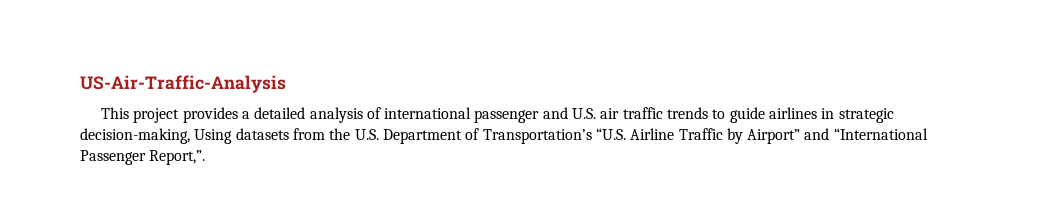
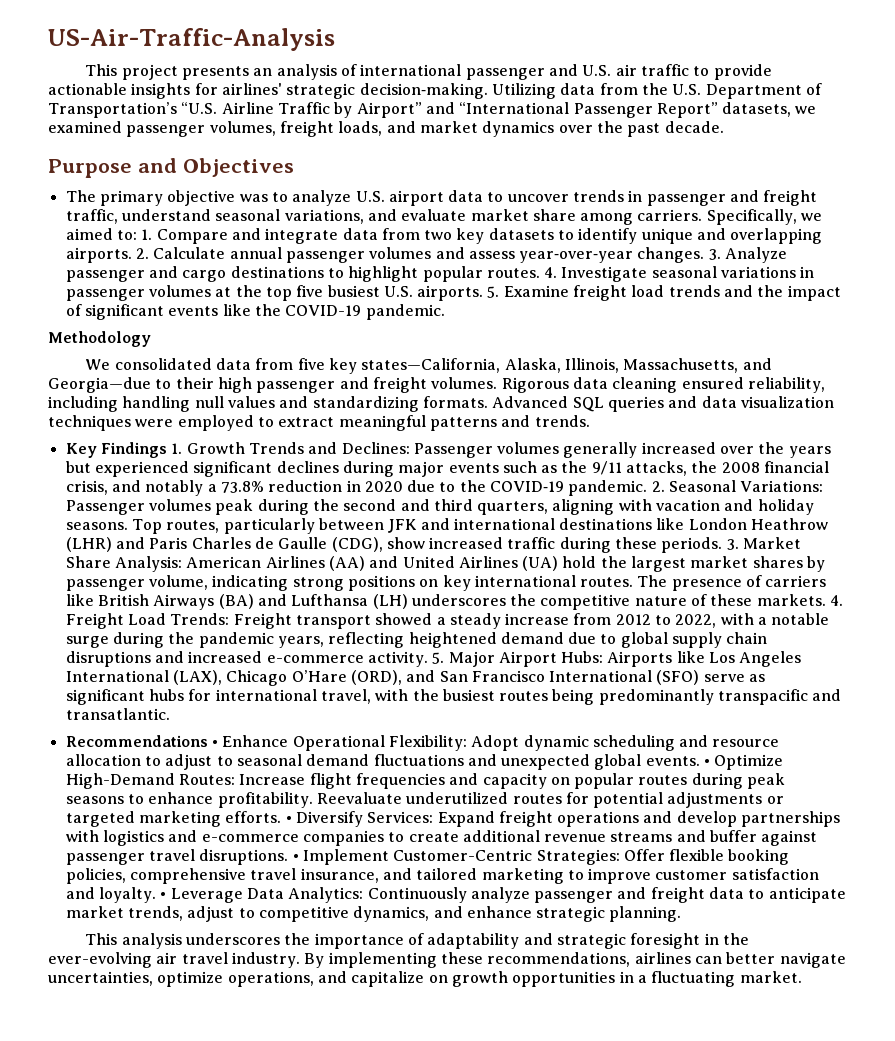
[182,107,306,123] provides a detailed -> [182,66,273,80] presents an
[667,107,894,123] [80,128,289,144] trends to guide airlines in strategic decision-making, Using datasets -> [693,64,772,80] [48,83,596,99] to provide actionable insights for airlines' strategic decision‑making. Utilizing data
[149,150,206,165] Report,”. -> [656,102,817,118] [48,121,724,137] [48,158,294,178] [65,190,818,206] [65,209,823,225] [65,228,823,244] [65,247,788,263] [65,266,815,282] [65,285,841,301] [65,304,445,320] [48,331,151,347] [85,358,772,374] [48,377,825,393] [48,396,834,412] [48,415,590,431] [65,442,831,458] [65,461,830,477] [65,480,824,496] [65,499,814,515] [65,518,829,534] [65,537,802,553] [65,556,826,572] [65,575,827,591] [65,594,844,610] [65,613,830,629] [65,632,768,648] [65,651,802,667] [65,670,766,686] [65,689,842,705] [65,708,170,720] [65,735,780,751] [65,754,784,770] [65,773,786,789] [65,792,784,808] [65,811,841,827] [65,830,818,846] [65,849,790,865] [65,868,819,884] [65,887,846,903] [65,906,682,922] [85,933,749,949] [48,952,846,968] [48,971,802,987] Report” datasets, we examined passenger volumes, freight loads, and market dynamics over the past decade. // Purpose and Objectives // The primary objective was to analyze U.S. airport data to uncover trends in passenger and freight traffic, understand seasonal variations, and evaluate market share among carriers. Specifically, we aimed to: 1. Compare and integrate data from two key datasets to identify unique and overlapping airports. 2. Calculate annual passenger volumes and assess year‑over‑year changes. 3. Analyze passenger and cargo destinations to highlight popular routes. 4. Investigate seasonal variations in passenger volumes at the top five busiest U.S. airports. 5. Examine freight load trends and the impact of significant events like the COVID-19 pandemic. // Methodology // We consolidated data from five key states—California, Alaska, Illinois, Massachusetts, and Georgia—due to their high passenger and freight volumes. Rigorous data cleaning ensured reliability, including handling null values and standardizing formats. Advanced SQL queries and data visualization techniques were employed to extract meaningful patterns and trends. // Key Findings 1. Growth Trends and Declines: Passenger volumes generally increased over the years but experienced significant declines during major events such as the 9/11 attacks, the 2008 financial crisis, and notably a 73.8% reduction in 2020 due to the COVID‑19 pandemic. 2. Seasonal Variations: Passenger volumes peak during the second and third quarters, aligning with vacation and holiday seasons. Top routes, particularly between JFK and international destinations like London Heathrow (LHR) and Paris Charles de Gaulle (CDG), show increased traffic during these periods. 3. Market Share Analysis: American Airlines (AA) and United Airlines (UA) hold the largest market shares by passenger volume, indicating strong positions on key international routes. The presence of carriers like British Airways (BA) and Lufthansa (LH) underscores the competitive nature of these markets. 4. Freight Load Trends: Freight transport showed a steady increase from 2012 to 2022, with a notable surge during the pandemic years, reflecting heightened demand due to global supply chain disruptions and increased e-commerce activity. 5. Major Airport Hubs: Airports like Los Angeles International (LAX), Chicago O’Hare (ORD), and San Francisco International (SFO) serve as significant hubs for international travel, with the busiest routes being predominantly transpacific and transatlantic. // Recommendations • Enhance Operational Flexibility: Adopt dynamic scheduling and resource allocation to adjust to seasonal demand fluctuations and unexpected global events. • Optimize High-Demand Routes: Increase flight frequencies and capacity on popular routes during peak seasons to enhance profitability. Reevaluate underutilized routes for potential adjustments or targeted marketing efforts. • Diversify Services: Expand freight operations and develop partnerships with logistics and e-commerce companies to create additional revenue streams and buffer against passenger travel disruptions. • Implement Customer-Centric Strategies: Offer flexible booking policies, comprehensive travel insurance, and tailored marketing to improve customer satisfaction and loyalty. • Leverage Data Analytics: Continuously analyze passenger and freight data to anticipate market trends, adjust to competitive dynamics, and enhance strategic planning. // This analysis underscores the importance of adaptability and strategic foresight in the ever-evolving air travel industry. By implementing these recommendations, airlines can better navigate uncertainties, optimize operations, and capitalize on growth opportunities in a fluctuating market.

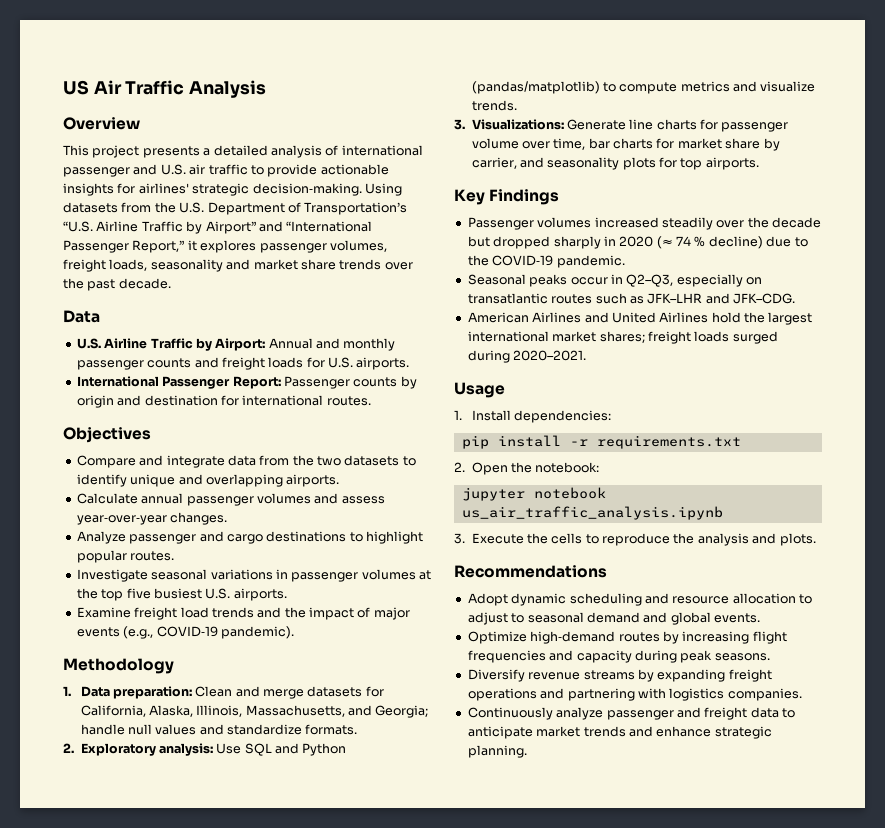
[48,28,335,51] US-Air-Traffic-Analysis -> [63,80,267,98] [63,117,140,130] US Air Traffic Analysis // Overview
[253,68,273,76] an -> [203,145,268,156] a detailed
[491,83,596,99] Utilizing data -> [364,183,402,196] [63,202,118,213] Using datasets
[656,102,817,118] [48,121,122,133] Report” datasets, we examined -> [132,240,257,253] Report,” it explores
(383, 128) none -> [150,259,223,272] seasonality
[482,121,555,137] dynamics -> [300,259,382,270] share trends
[48,158,294,178] [65,190,818,206] [65,209,823,225] [65,228,153,240] Purpose and Objectives // The primary objective was to analyze U.S. airport data to uncover trends in passenger and freight traffic, understand seasonal variations, and evaluate market share among carriers. Specifically, we aimed to: 1. -> [63,310,100,323] [76,338,396,351] [76,357,410,370] [76,376,417,389] [76,395,371,408] [63,427,151,443] Data // U.S. Airline Traffic by Airport: Annual and monthly passenger counts and freight loads for U.S. airports. // International Passenger Report: Passenger counts by origin and destination for international routes. // Objectives //
[424,228,485,244] two key -> [292,455,341,466] the two
[135,248,149,259] 2. -> (340, 480) //
[708,249,721,260] 3. -> (228, 518) //
[544,267,558,278] 4. -> (175, 556) //
[487,286,500,298] 5. -> (287, 594) //
[84,304,445,320] [48,331,151,347] [85,358,772,374] [48,377,825,393] [48,396,191,412] significant events like the COVID-19 pandemic. // Methodology // We consolidated data from five key states—California, Alaska, Illinois, Massachusetts, and Georgia—due to their high passenger and freight volumes. Rigorous data cleaning ensured reliability, including handling -> [373,607,410,620] [76,626,294,639] [63,658,174,674] [63,686,384,699] [80,705,429,718] [80,724,125,735] major events (e.g., COVID‑19 pandemic). // Methodology // 1. Data preparation: Clean and merge datasets for California, Alaska, Illinois, Massachusetts, and Georgia; handle
[312,396,419,412] standardizing -> [227,724,303,735] standardize
[492,396,834,412] [48,415,590,431] [65,442,831,458] [65,461,830,477] [65,480,403,496] Advanced SQL queries and data visualization techniques were employed to extract meaningful patterns and trends. // Key Findings 1. Growth Trends and Declines: Passenger volumes generally increased over the years but experienced significant declines during major events such as the 9/11 attacks, the 2008 financial crisis, and notably a 73.8% reduction in 2020 -> [63,743,347,756] [471,81,816,94] [471,100,517,111] [454,119,789,132] [471,138,780,151] [471,157,759,170] [454,189,560,205] [467,217,821,230] [467,236,763,249] // 2. Exploratory analysis: Use SQL and Python (pandas/matplotlib) to compute metrics and visualize trends. // 3. Visualizations: Generate line charts for passenger volume over time, bar charts for market share by carrier, and seasonality plots for top airports. // Key Findings // Passenger volumes increased steadily over the decade but dropped sharply in 2020 (≈ 74 % decline)
[651,480,824,492] [65,499,814,515] [65,518,829,534] [65,537,802,553] [65,556,182,572] 2. Seasonal Variations: Passenger volumes peak during the second and third quarters, aligning with vacation and holiday seasons. Top routes, particularly between JFK and international destinations like London Heathrow (LHR) and Paris Charles de Gaulle (CDG), show increased traffic during these periods. 3. Market Share Analysis: -> [467,274,762,287] [467,293,795,304] // Seasonal peaks occur in Q2–Q3, especially on transatlantic routes such as JFK–LHR and JFK–CDG. //
[328,556,365,571] (AA) -> (582, 317) none
[522,556,559,571] (UA) -> (709, 317) none
[690,556,826,572] [65,575,827,591] [65,594,844,610] [65,613,830,629] [65,632,768,648] [65,651,802,667] [65,670,766,686] [65,689,842,705] [65,708,170,720] [65,735,467,751] market shares by passenger volume, indicating strong positions on key international routes. The presence of carriers like British Airways (BA) and Lufthansa (LH) underscores the competitive nature of these markets. 4. Freight Load Trends: Freight transport showed a steady increase from 2012 to 2022, with a notable surge during the pandemic years, reflecting heightened demand due to global supply chain disruptions and increased e-commerce activity. 5. Major Airport Hubs: Airports like Los Angeles International (LAX), Chicago O’Hare (ORD), and San Francisco International (SFO) serve as significant hubs for international travel, with the busiest routes being predominantly transpacific and transatlantic. // Recommendations • Enhance Operational Flexibility: -> [467,331,778,344] [467,350,587,363] [454,382,505,398] [454,410,611,423] [461,435,741,449] [454,462,600,475] [461,487,606,501] [461,506,723,520] [454,533,816,546] [454,565,607,578] international market shares; freight loads surged during 2020–2021. // Usage // 1. Install dependencies: // pip install -r requirements.txt // 2. Open the notebook: // jupyter notebook us_air_traffic_analysis.ipynb // 3. Execute the cells to reproduce the analysis and plots. // Recommendations //
[373,754,591,770] fluctuations and unexpected -> [643,612,668,623] and
[704,754,784,770] [65,773,786,789] [65,792,784,808] [65,811,841,827] [65,830,818,846] [65,849,790,865] [65,868,819,884] [65,887,364,903] • Optimize High-Demand Routes: Increase flight frequencies and capacity on popular routes during peak seasons to enhance profitability. Reevaluate underutilized routes for potential adjustments or targeted marketing efforts. • Diversify Services: Expand freight operations and develop partnerships with logistics and e-commerce companies to create additional revenue streams and buffer against passenger travel disruptions. • Implement Customer-Centric Strategies: Offer flexible booking policies, comprehensive travel insurance, and tailored marketing to improve customer satisfaction and loyalty. • Leverage Data Analytics: -> [467,631,787,644] [467,650,770,663] [467,669,772,682] [467,688,802,701] // Optimize high‑demand routes by increasing flight frequencies and capacity during peak seasons. // Diversify revenue streams by expanding freight operations and partnering with logistics companies. //
[127,906,430,922] trends, adjust to competitive dynamics, -> [583,726,626,737] trends
[85,933,749,949] [48,952,846,968] [48,971,802,987] // This analysis underscores the importance of adaptability and strategic foresight in the ever-evolving air travel industry. By implementing these recommendations, airlines can better navigate uncertainties, optimize operations, and capitalize on growth opportunities in a fluctuating market. -> (527, 751) none

